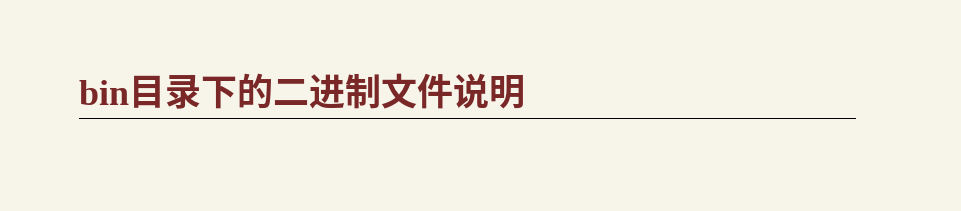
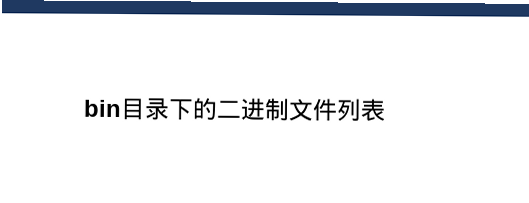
[453,73,525,109] 说明 -> [336,98,386,122] 列表

